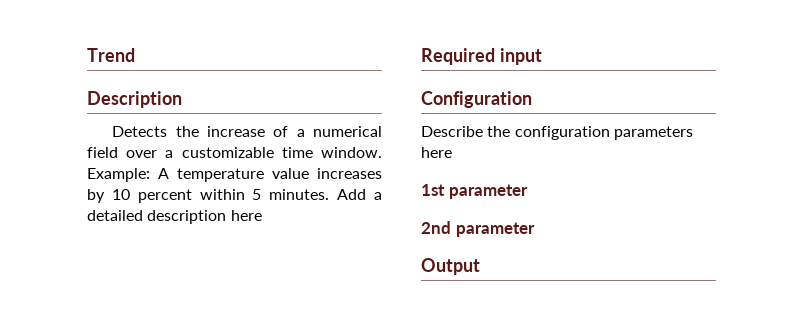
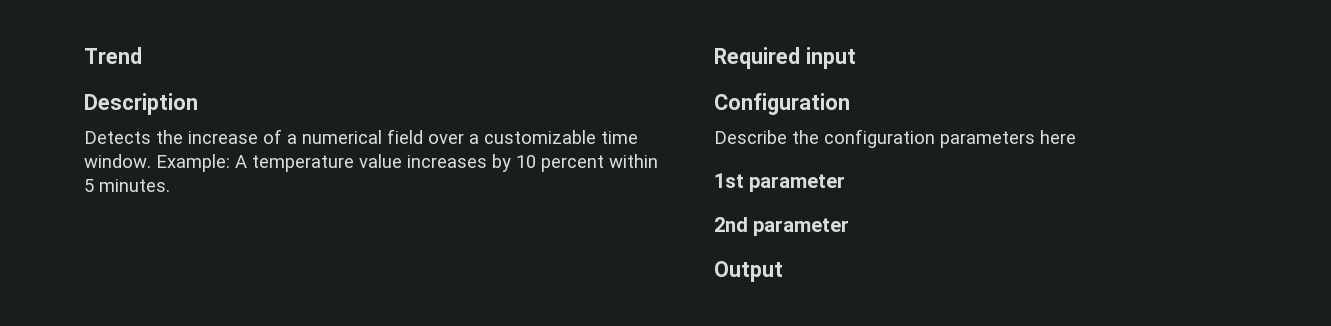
[337,189,382,200] [87,210,262,224] Add a detailed description here -> (170, 185) none

